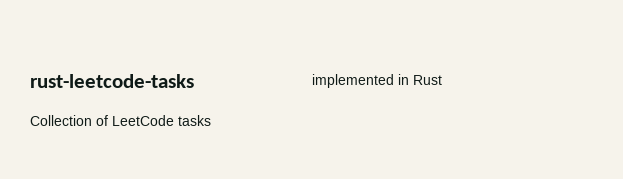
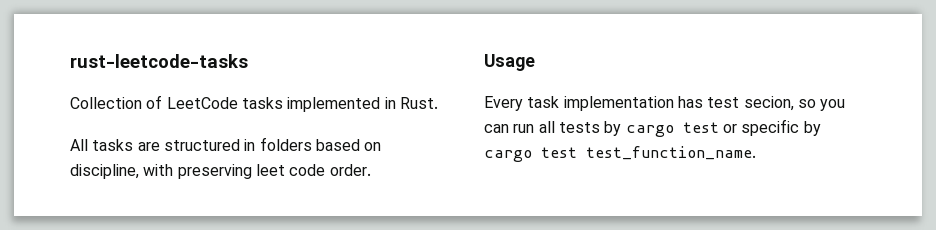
[413,75,442,85] Rust -> [399,97,438,109] [70,137,382,151] [70,164,371,179] [484,54,535,71] [484,96,846,111] [484,119,821,137] [484,146,756,162] Rust. // All tasks are structured in folders based on discipline, with preserving leet code order. // Usage // Every task implementation has test secion, so you can run all tests by cargo test or specific by cargo test test_function_name.

